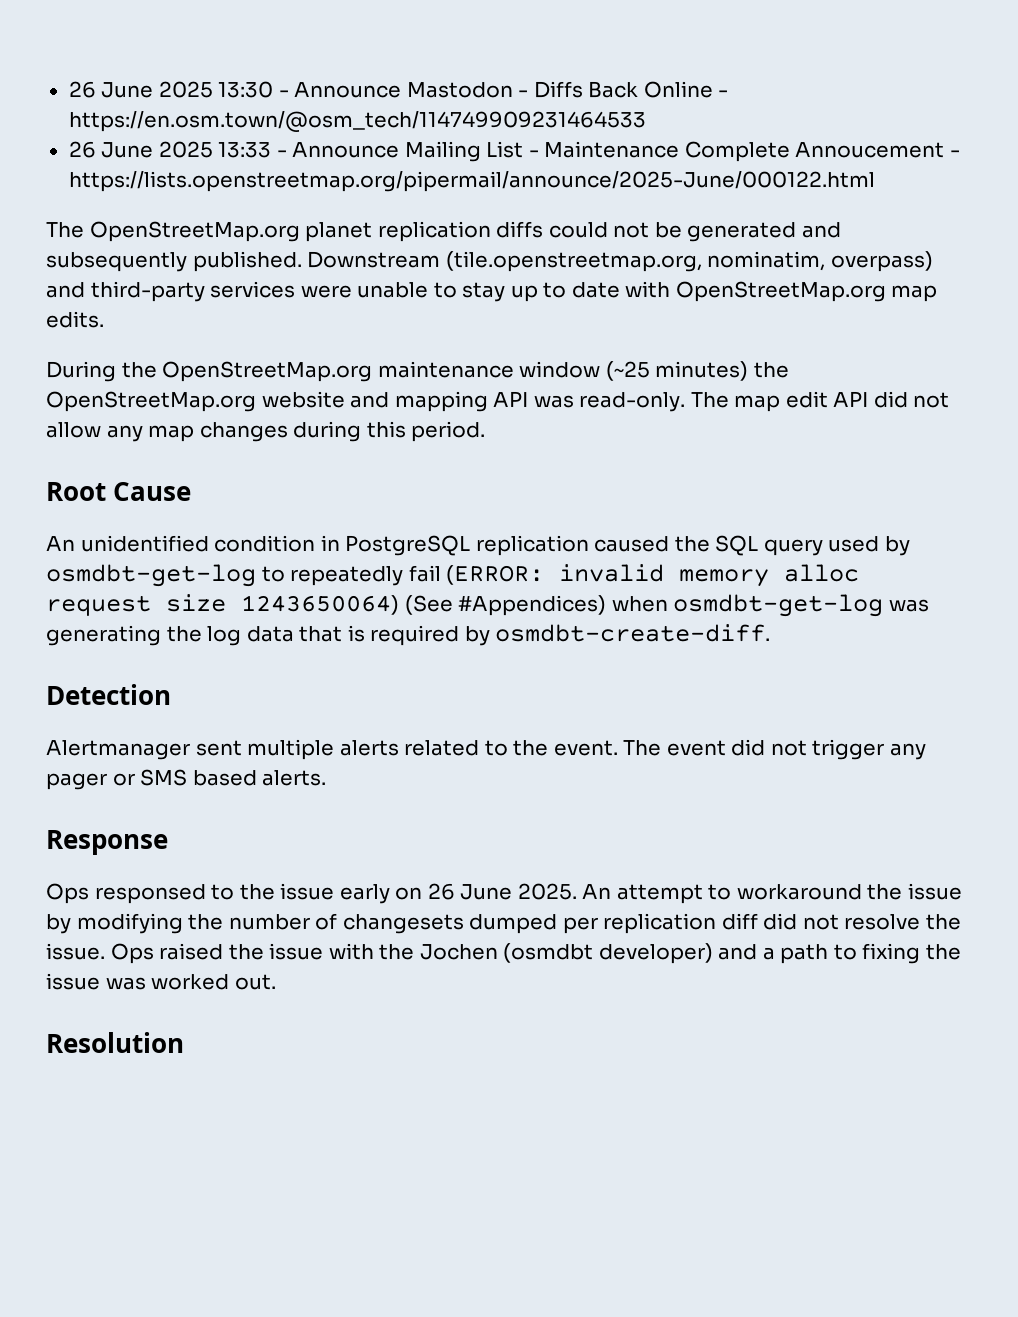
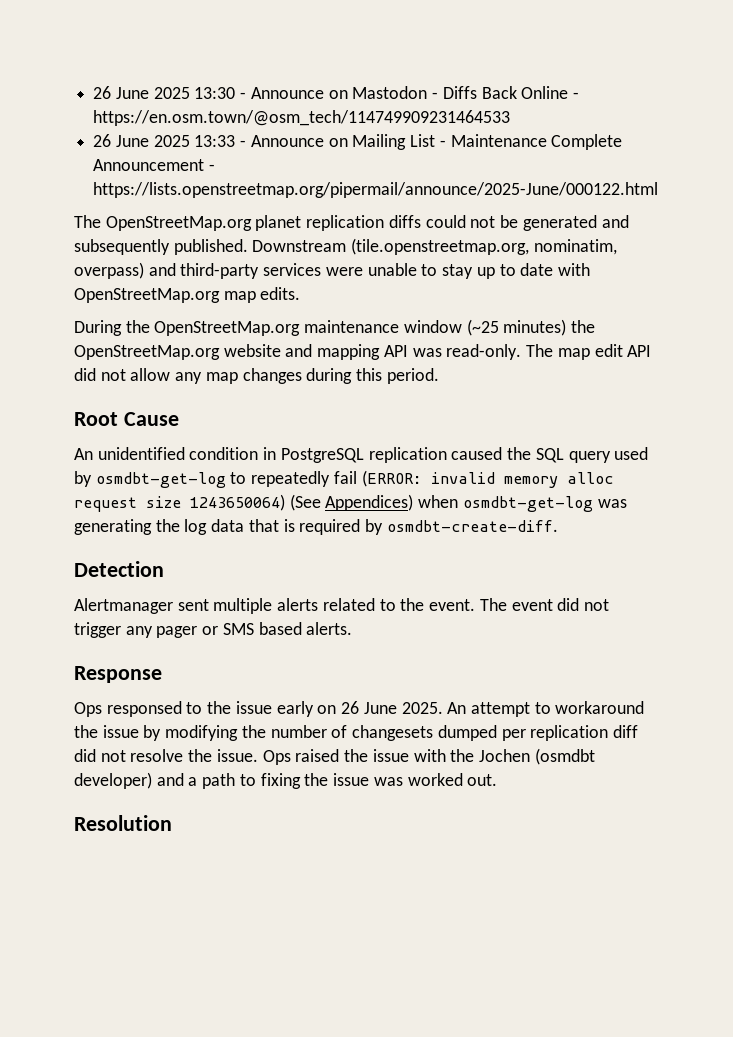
(402, 90) none -> [328,90,348,99] on
(400, 150) none -> [328,138,348,147] on
[795,142,945,158] Annoucement -> [93,159,205,171] Announcement
[458,595,607,616] #Appendices) -> [325,494,414,511] Appendices)

